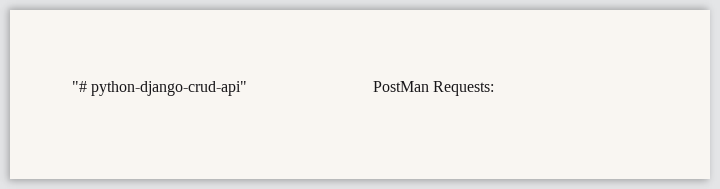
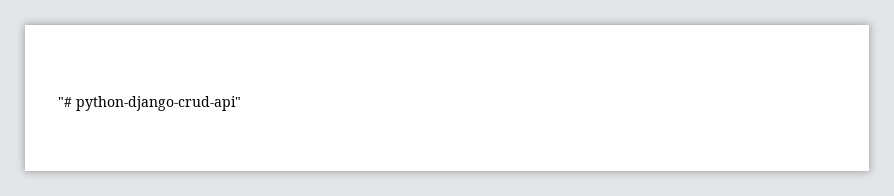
[373,81,495,96] // PostMan Requests: -> (241, 103) none

